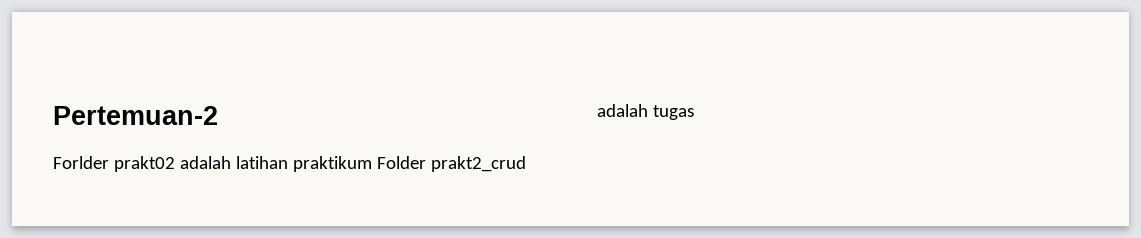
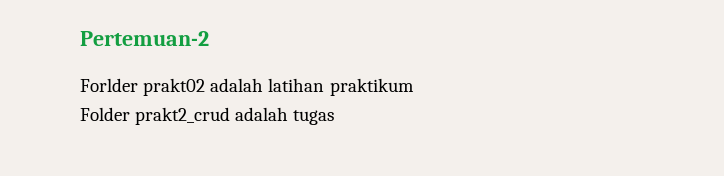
(372, 164) none -> (414, 87) //

